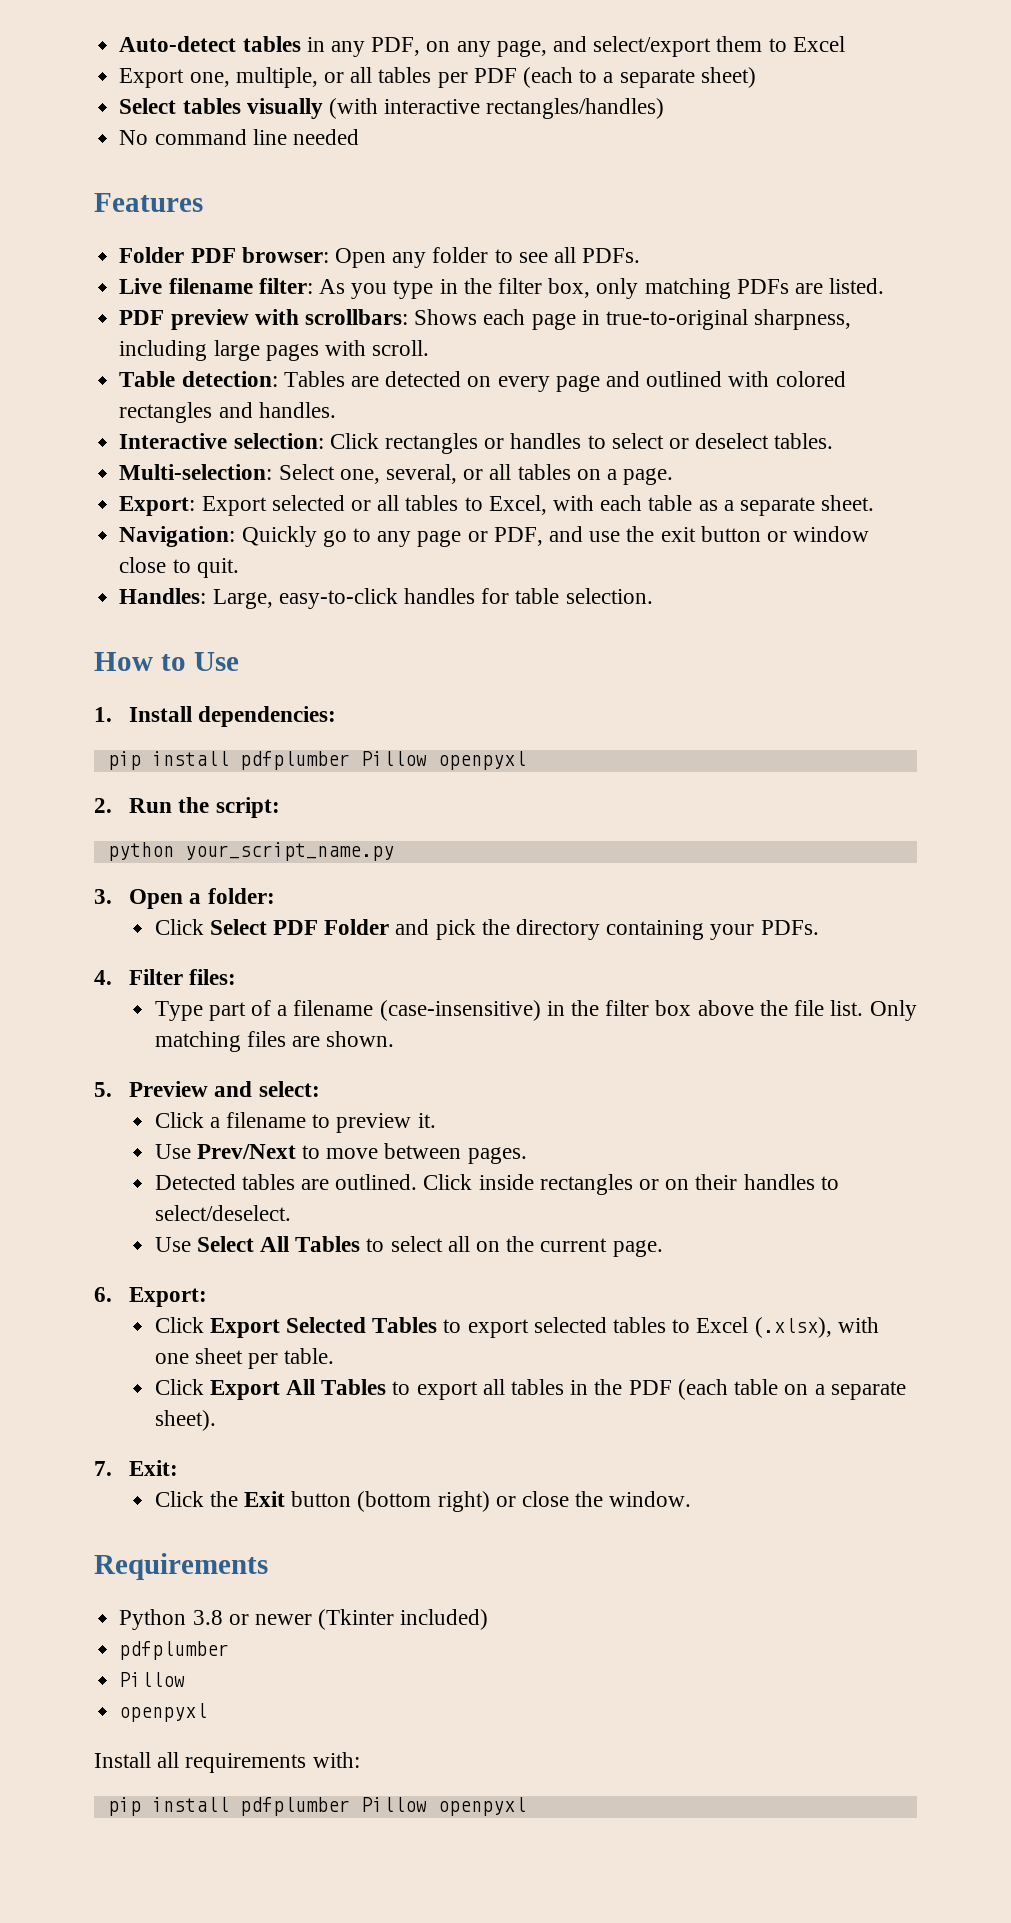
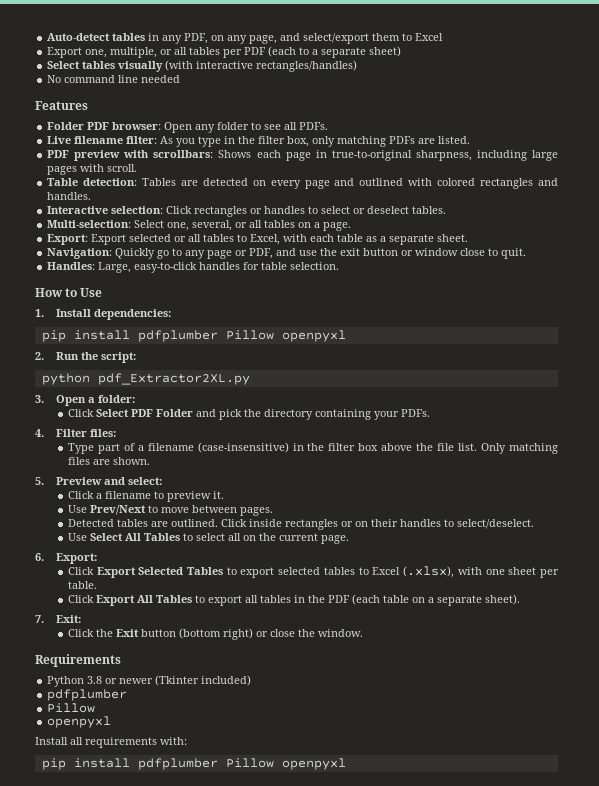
[184,842,394,861] your_script_name.py -> [97,373,250,385] pdf_Extractor2XL.py

